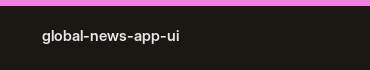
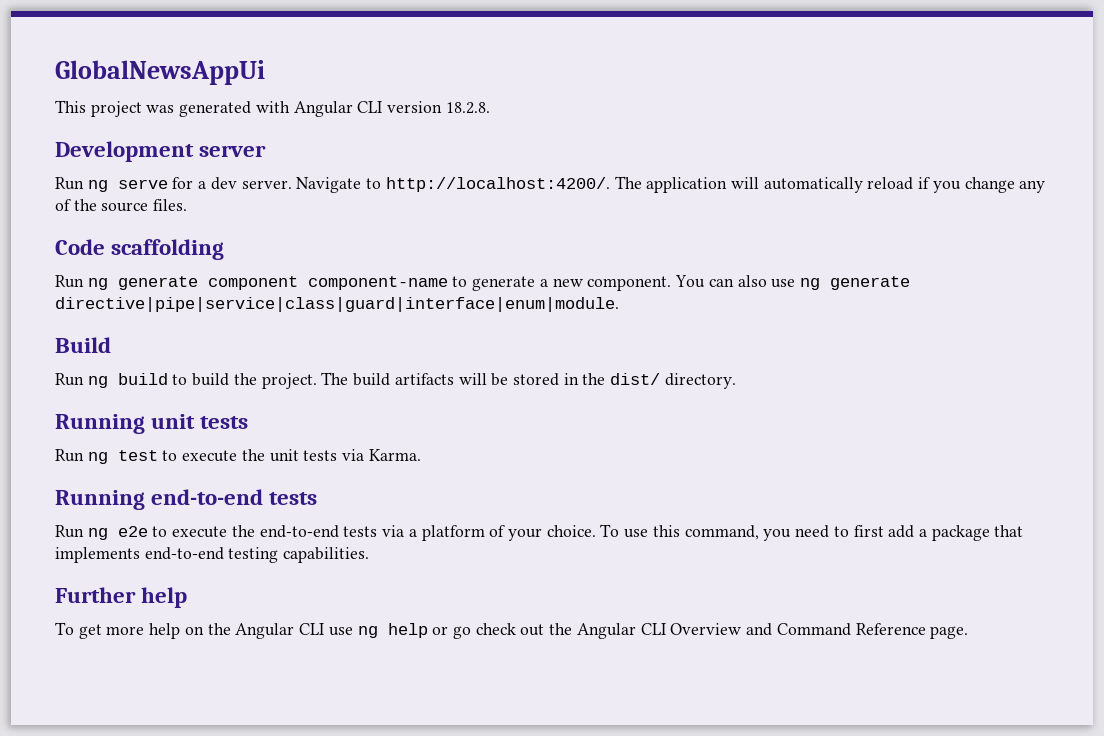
[42,30,179,44] global-news-app-ui -> [55,60,265,85] [55,100,490,117] [55,141,267,162] [55,176,1046,193] [55,199,188,212] [55,239,225,260] [55,275,910,291] [55,297,619,312] [55,337,111,353] [55,372,736,389] [55,414,249,434] [55,449,421,464] [55,489,318,510] [55,524,1024,541] [55,547,370,563] [55,587,188,608] [55,622,969,639] GlobalNewsAppUi // This project was generated with Angular CLI version 18.2.8. // Development server // Run ng serve for a dev server. Navigate to http://localhost:4200/. The application will automatically reload if you change any of the source files. // Code scaffolding // Run ng generate component component-name to generate a new component. You can also use ng generate directive|pipe|service|class|guard|interface|enum|module. // Build // Run ng build to build the project. The build artifacts will be stored in the dist/ directory. // Running unit tests // Run ng test to execute the unit tests via Karma. // Running end-to-end tests // Run ng e2e to execute the end-to-end tests via a platform of your choice. To use this command, you need to first add a package that implements end-to-end testing capabilities. // Further help // To get more help on the Angular CLI use ng help or go check out the Angular CLI Overview and Command Reference page.

